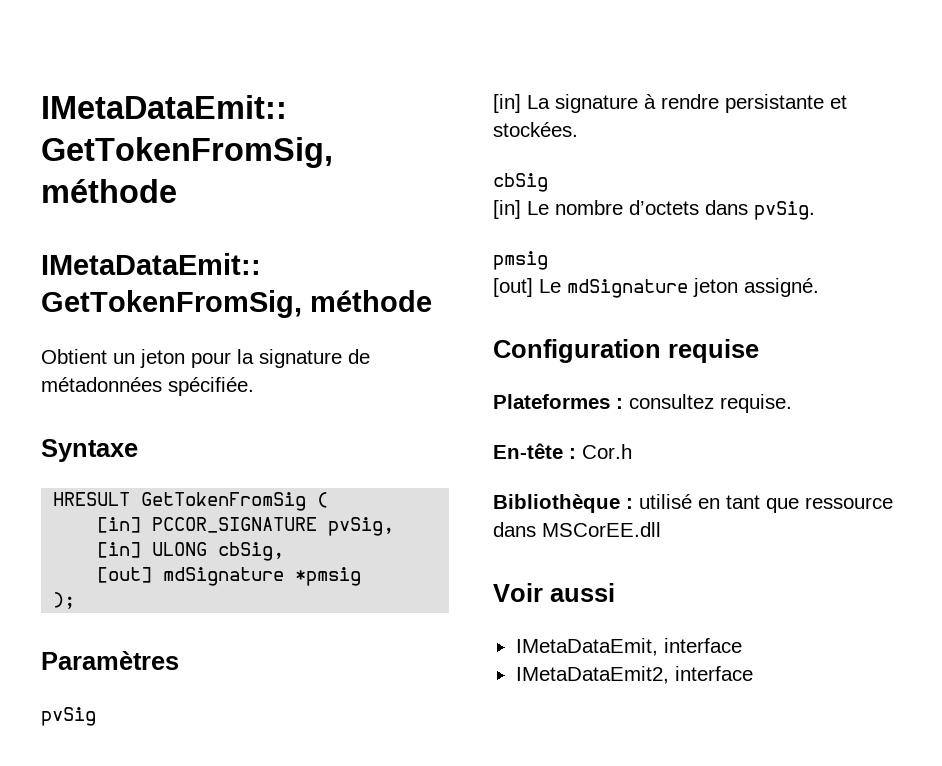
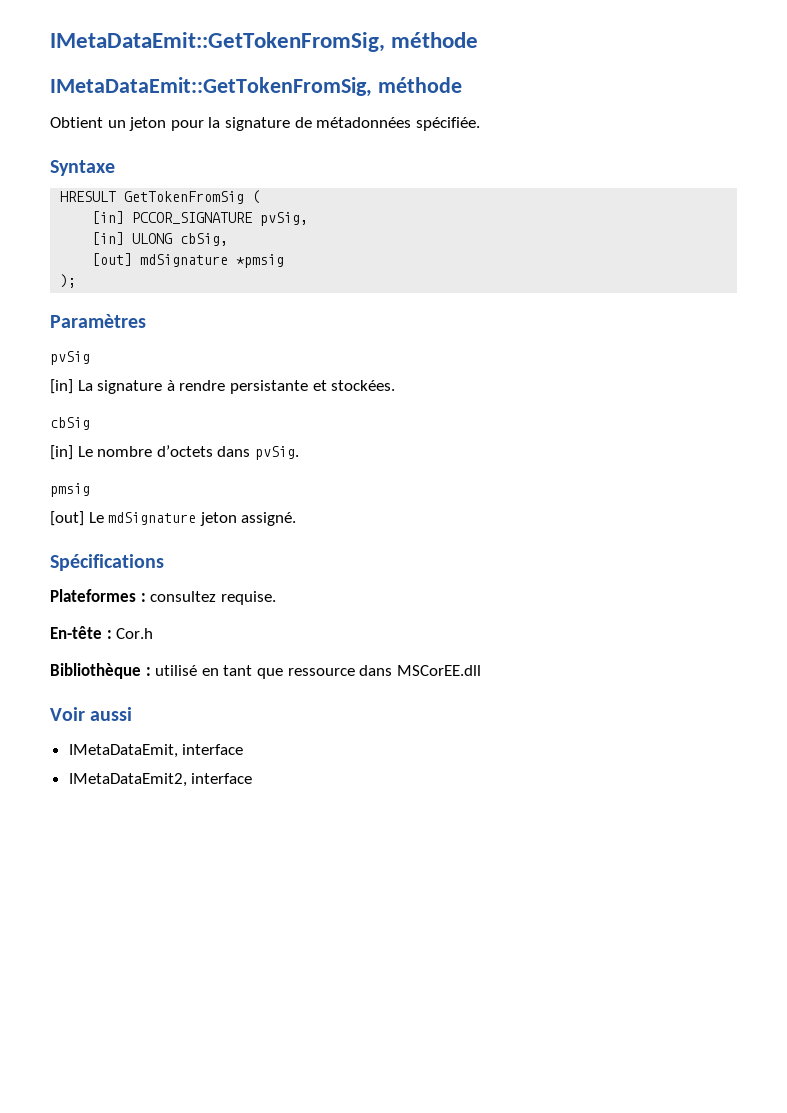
[493,339,759,363] Configuration requise -> [50,554,164,571] Spécifications

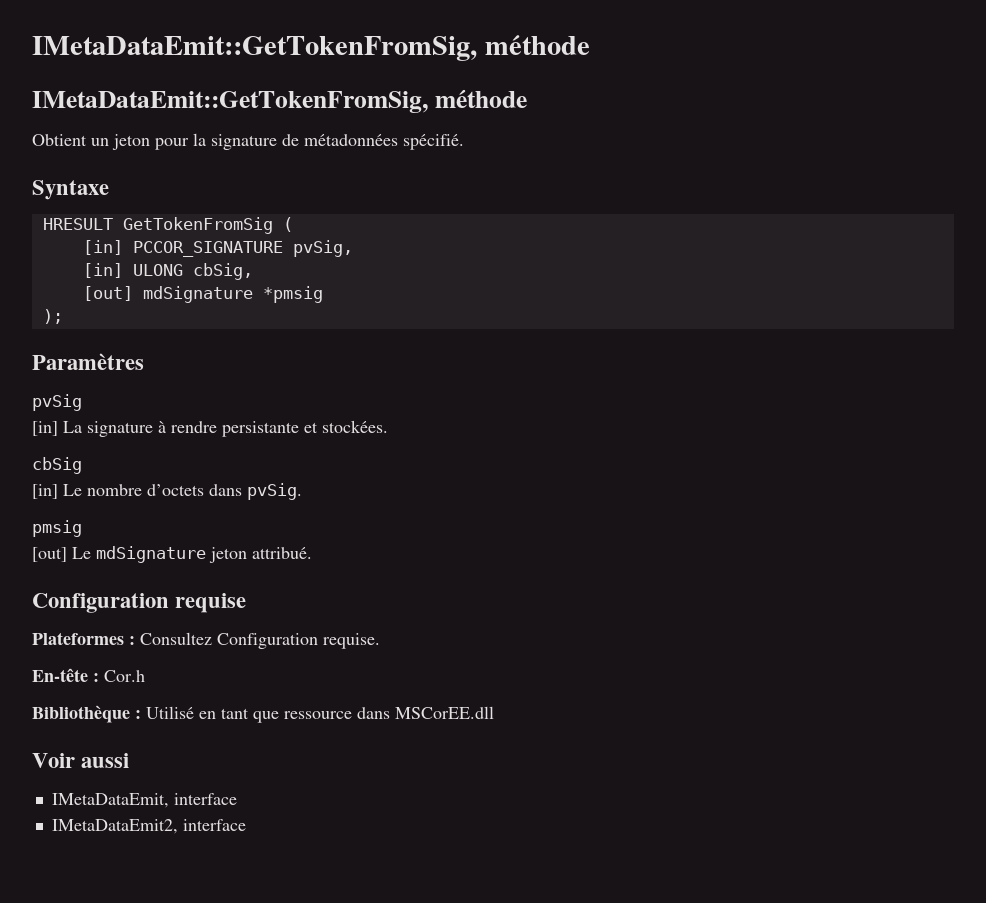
[415,117,480,131] spécifiée. -> [403,134,464,150] spécifié.
[241,512,297,526] [50,554,164,571] assigné. // Spécifications -> [252,547,312,559] [32,593,247,613] attribué. // Configuration requise
[150,591,217,602] consultez -> [140,632,318,649] Consultez Configuration
[155,665,198,676] utilisé -> [146,706,194,719] Utilisé

